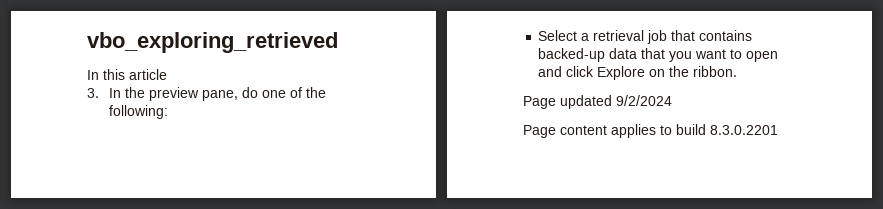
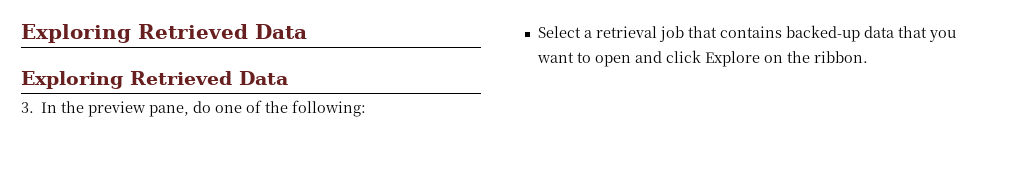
[87,32,338,53] [87,69,167,80] vbo_exploring_retrieved // In this article -> [21,24,307,43] [21,71,288,89] Exploring Retrieved Data // Exploring Retrieved Data
[523,95,672,109] [523,124,778,138] // Page updated 9/2/2024 // Page content applies to build 8.3.0.2201 -> (868, 57) none

